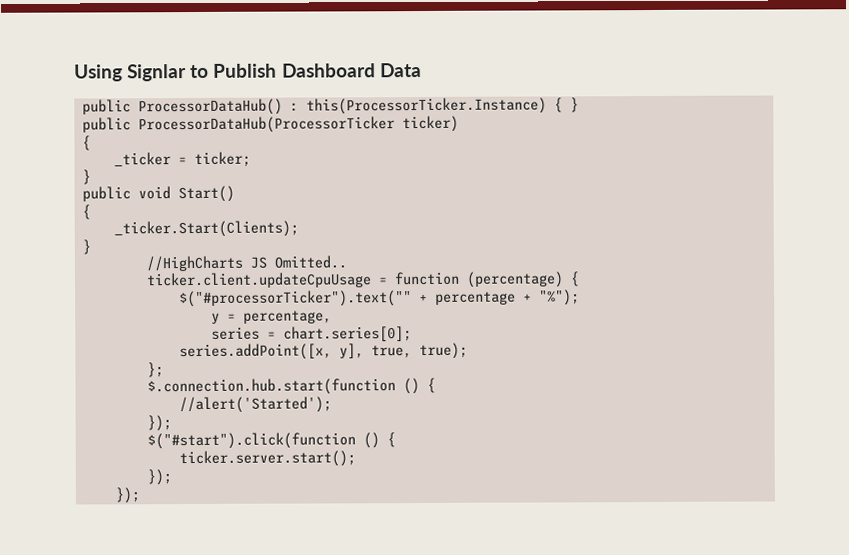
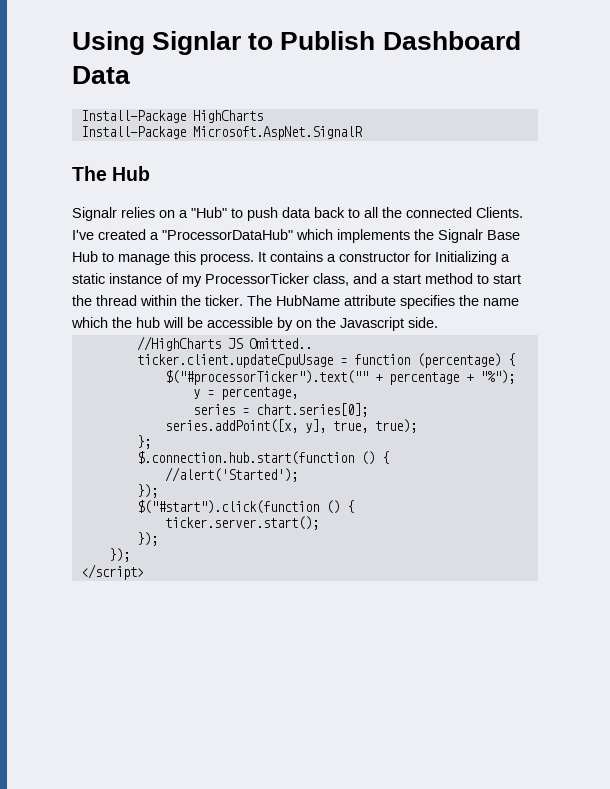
[82,97,580,116] [82,115,460,134] [82,135,92,151] [114,151,252,168] [82,169,92,185] [82,185,236,203] [82,204,92,220] [114,220,300,238] [82,239,92,255] public ProcessorDataHub() : this(ProcessorTicker.Instance) { } // public ProcessorDataHub(ProcessorTicker ticker) // { // _ticker = ticker; // } // public void Start() // { // _ticker.Start(Clients); // } -> [80,110,263,123] [80,126,363,140] [72,166,151,181] [72,207,523,221] [72,229,520,243] [72,251,510,265] [72,273,521,287] [72,295,519,309] [71,317,438,331] Install-Package HighCharts // Install-Package Microsoft.AspNet.SignalR // The Hub // Signalr relies on a "Hub" to push data back to all the connected Clients. I've created a "ProcessorDataHub" which implements the Signalr Base Hub to manage this process. It contains a constructor for Initializing a static instance of my ProcessorTicker class, and a start method to start the thread within the ticker. The HubName attribute specifies the name which the hub will be accessible by on the Javascript side.
(141, 495) none -> [80,564,144,580] // </script>

